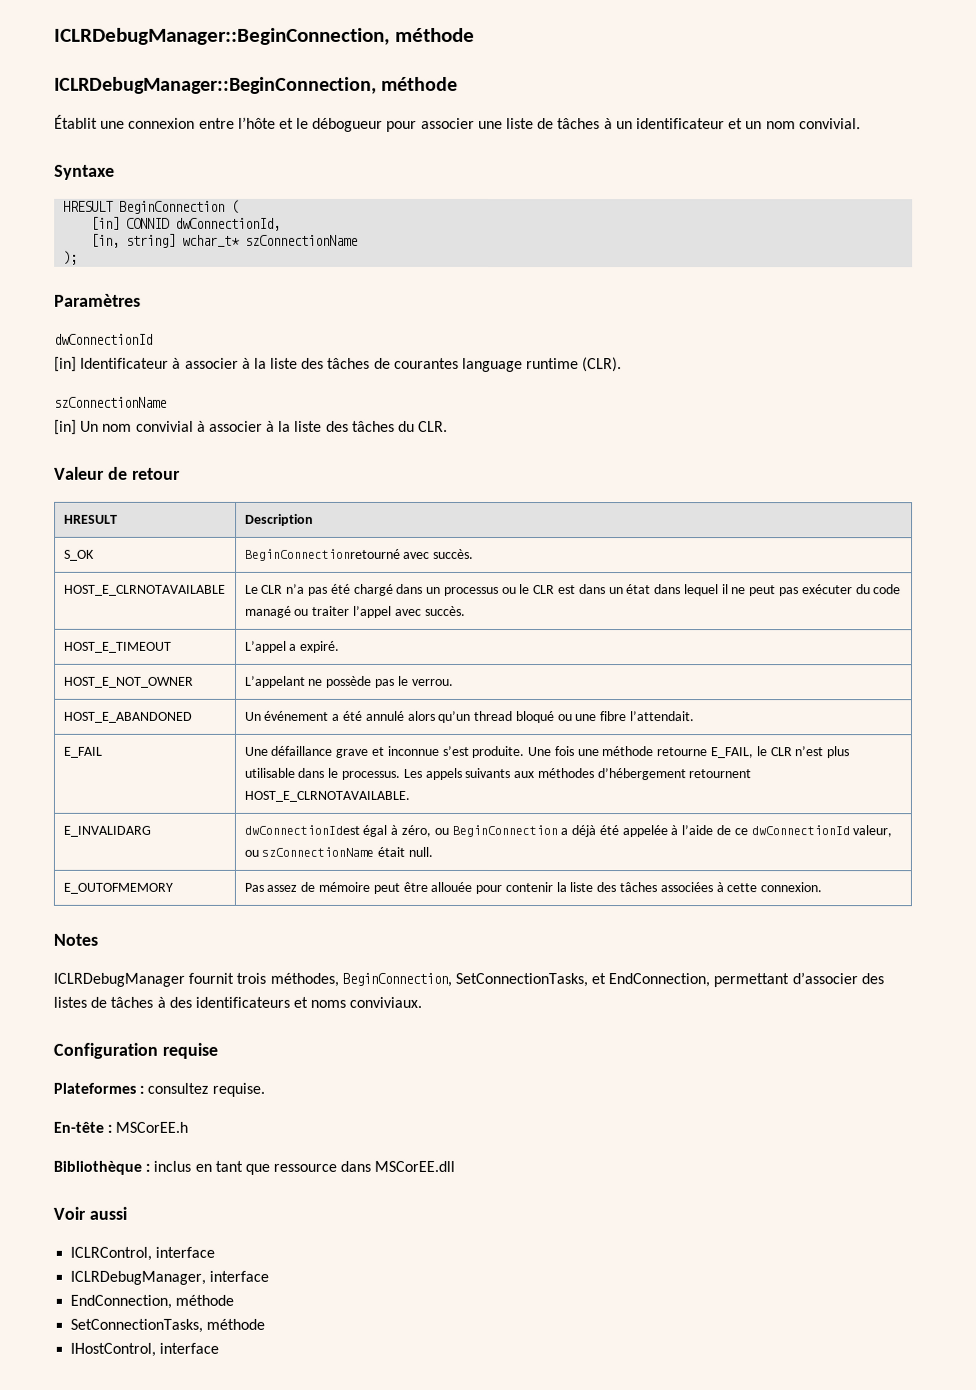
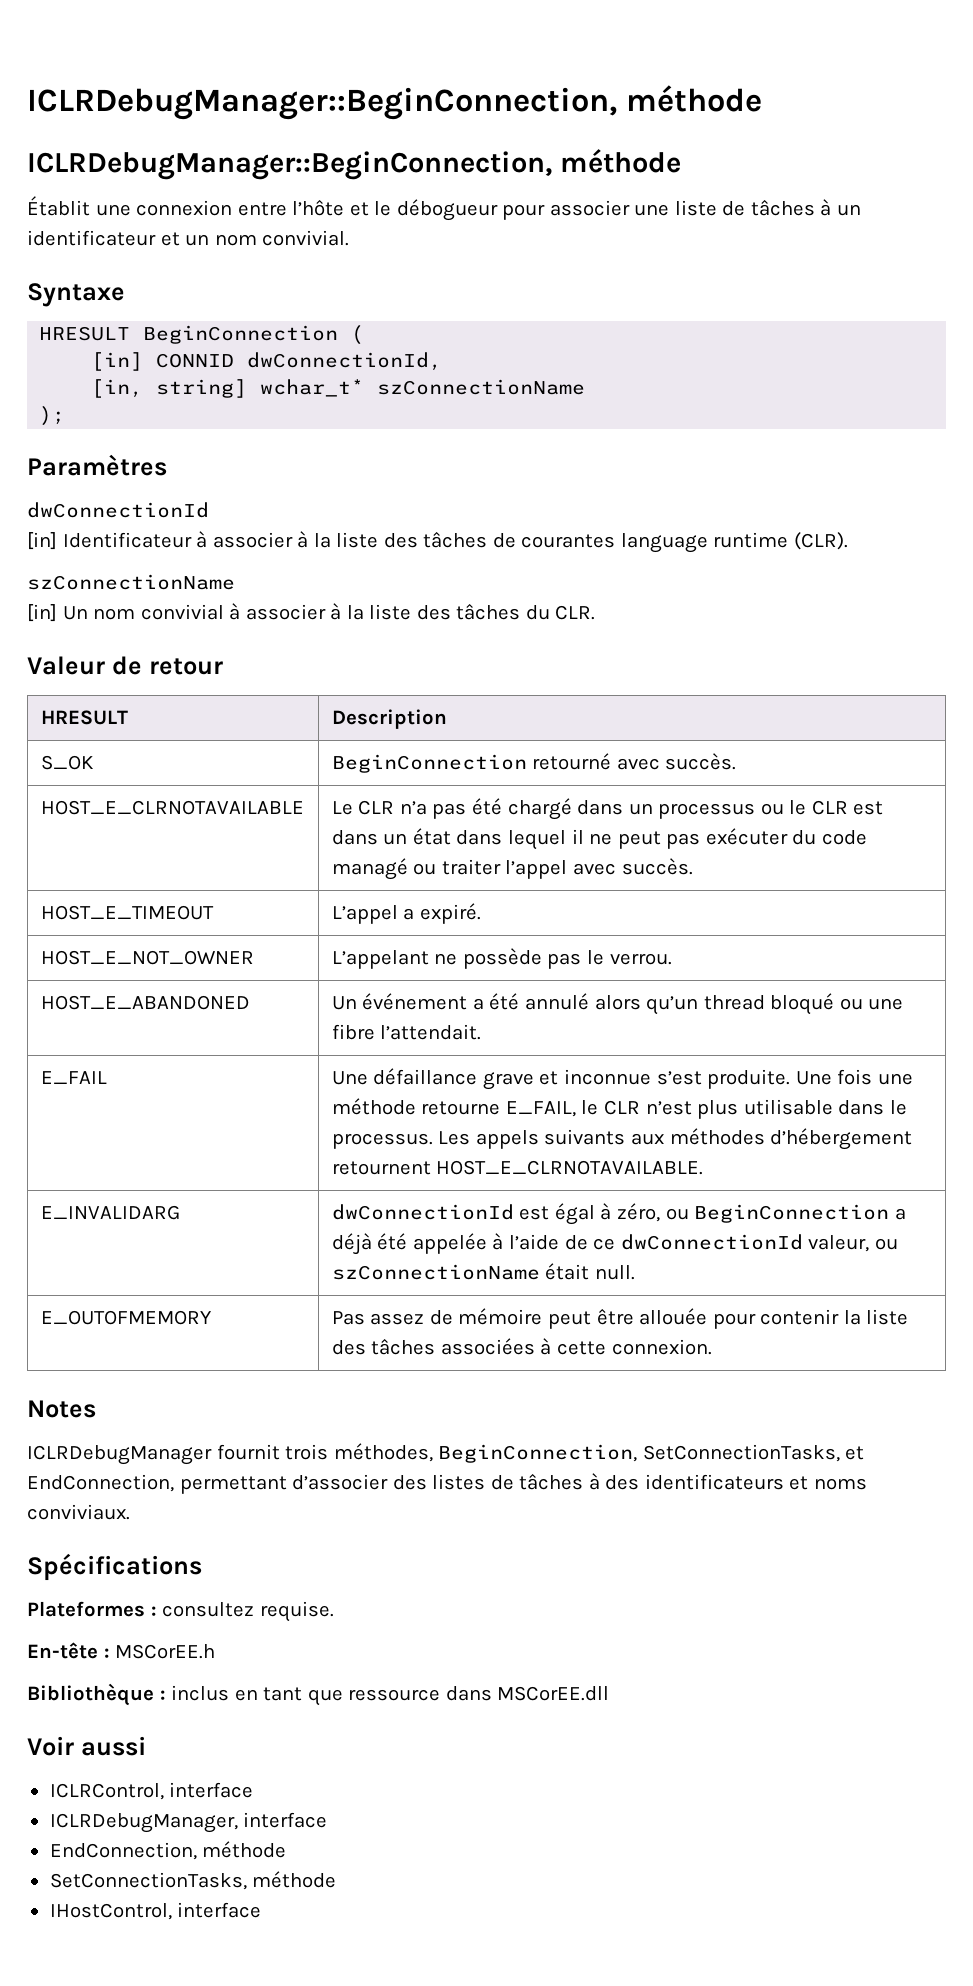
[244,548,401,561] BeginConnectionretourné -> [331,753,612,773] BeginConnection retourné
[243,824,360,835] dwConnectionIdest -> [331,1204,550,1220] dwConnectionId est
[53,1042,218,1059] Configuration requise -> [27,1553,202,1581] Spécifications

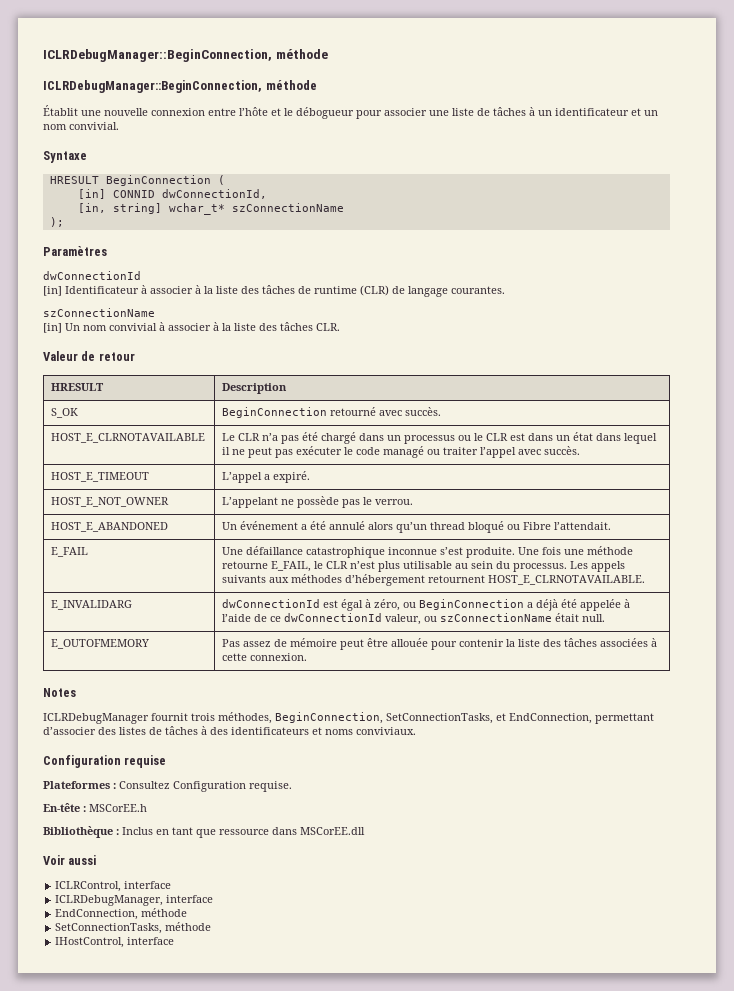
(131, 210) none -> [104,108,148,116] nouvelle
[521,532,848,553] courantes language runtime (CLR). -> [314,285,505,297] runtime (CLR) de langage courantes.
[525,605,550,620] du -> (313, 326) none
[792,830,817,845] du -> [344,447,354,455] le
[868,998,904,1010] [331,1024,375,1040] une fibre -> [523,522,552,530] Fibre
[482,1071,559,1090] grave et -> [306,547,386,558] catastrophique
[838,1100,907,1115] dans le -> [455,561,511,569] au sein du
[27,1553,202,1581] Spécifications -> [43,755,167,768] Configuration requise
[162,1602,255,1617] consultez -> [119,781,246,792] Consultez Configuration
[171,1685,230,1701] inclus -> [122,827,153,835] Inclus

